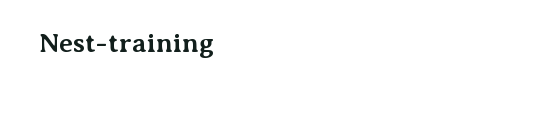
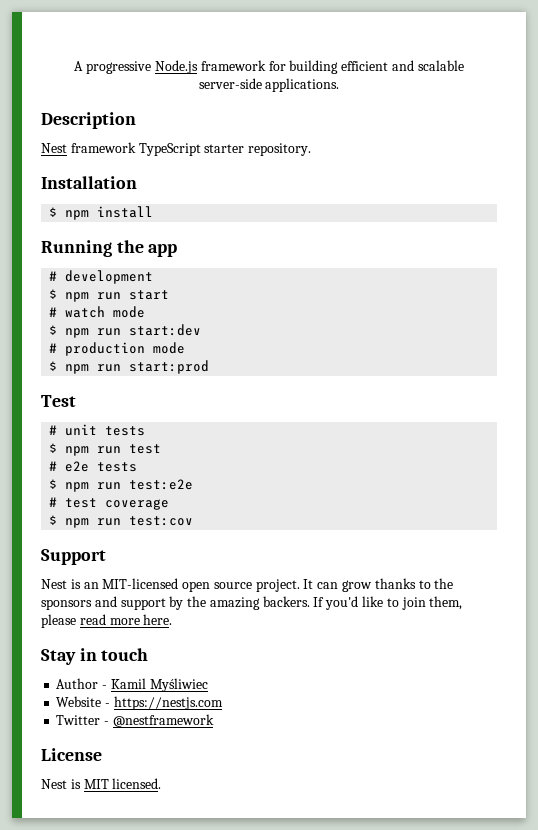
[39,34,214,58] Nest-training -> [74,60,464,74] [198,78,340,92] [41,112,136,129] [41,142,312,156] [41,176,137,189] [49,206,154,220] [41,240,178,257] [49,270,154,284] [49,289,170,302] [49,306,146,318] [49,324,202,338] [49,342,186,356] [49,360,210,374] [41,395,76,407] [49,424,146,436] [49,443,162,456] [49,461,138,472] [49,479,194,492] [49,497,170,510] [49,515,194,528] [41,549,106,565] [41,578,454,592] [41,596,463,610] [41,614,173,628] [41,648,149,665] [56,678,208,692] [56,696,223,710] [56,714,214,727] [41,748,102,761] [41,778,162,789] A progressive Node.js framework for building efficient and scalable server-side applications. // Description // Nest framework TypeScript starter repository. // Installation // $ npm install // Running the app // # development // $ npm run start // # watch mode // $ npm run start:dev // # production mode // $ npm run start:prod // Test // # unit tests // $ npm run test // # e2e tests // $ npm run test:e2e // # test coverage // $ npm run test:cov // Support // Nest is an MIT-licensed open source project. It can grow thanks to the sponsors and support by the amazing backers. If you'd like to join them, please read more here. // Stay in touch // Author - Kamil Myśliwiec // Website - https://nestjs.com // Twitter - @nestframework // License // Nest is MIT licensed.

